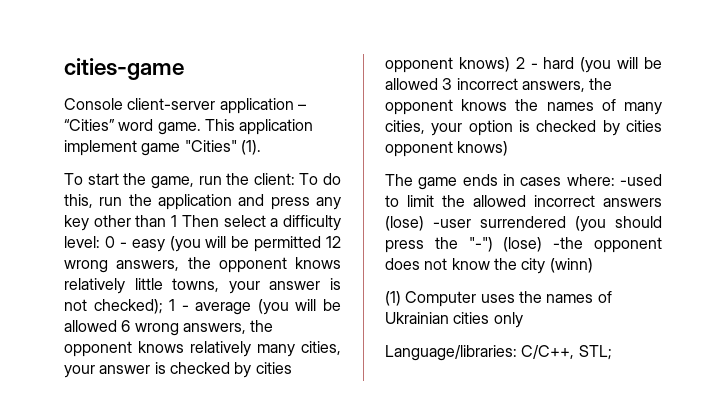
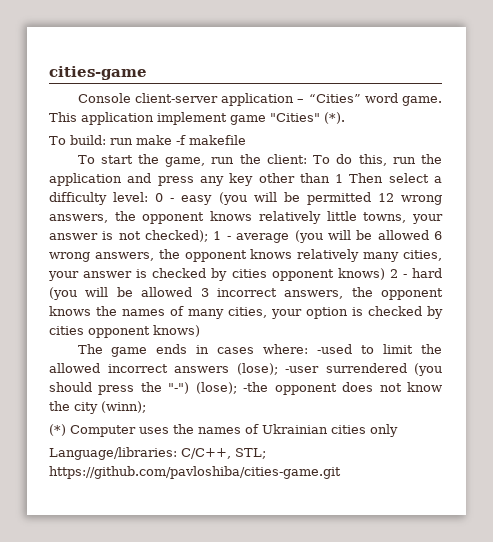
[240,140,261,155] (1). -> [324,112,345,124] [49,135,246,145] (*). // To build: run make -f makefile
[385,216,424,231] (lose) -> [236,363,278,375] (lose);
[503,237,543,252] (lose) -> [195,382,237,394] (lose);
[549,258,593,273] [385,291,401,306] (winn) // (1) -> [101,401,146,413] [49,424,66,436] (winn); // (*)
(612, 352) none -> [49,466,341,479] https://github.com/pavloshiba/cities-game.git

